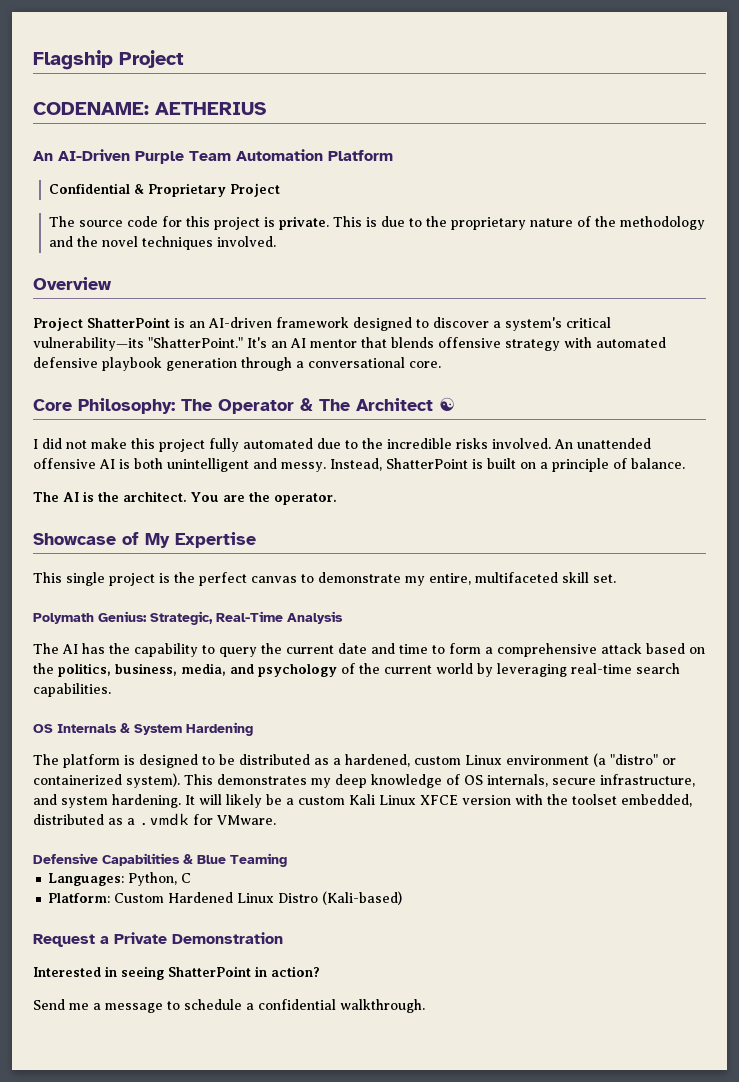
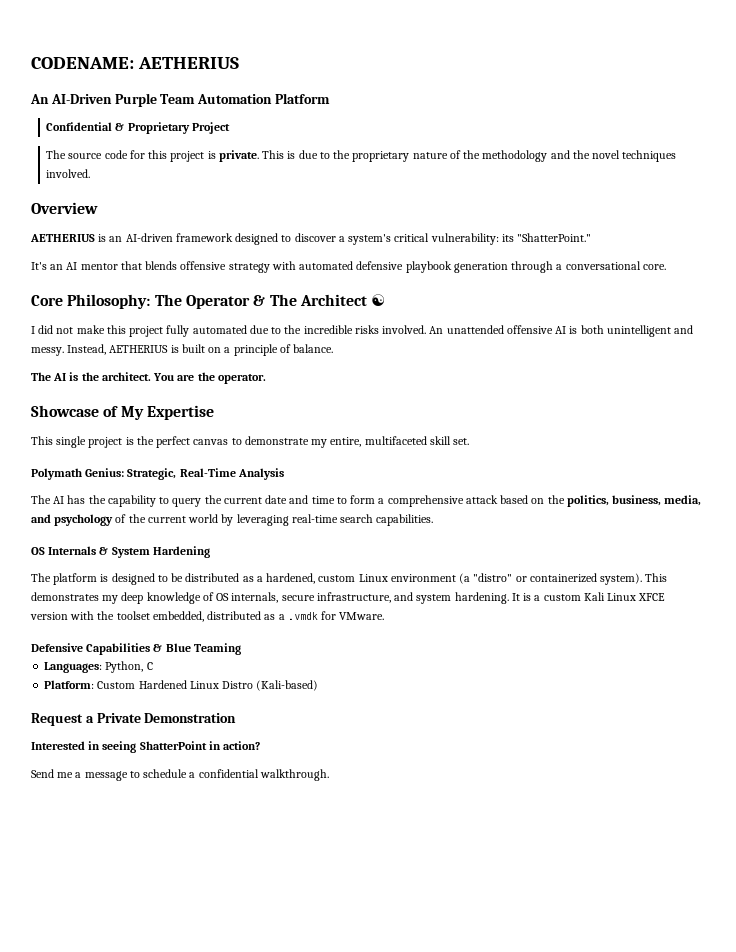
[33,50,184,70] Flagship Project // -> (31, 63) none
[33,317,170,331] Project ShatterPoint -> [30,234,95,242] AETHERIUS
[33,337,144,351] vulnerability—its -> [430,233,514,245] vulnerability: its
(243, 342) none -> (592, 237) //
[386,458,468,469] ShatterPoint -> [109,345,169,353] AETHERIUS
[199,794,282,808] will likely be -> [523,593,532,601] is

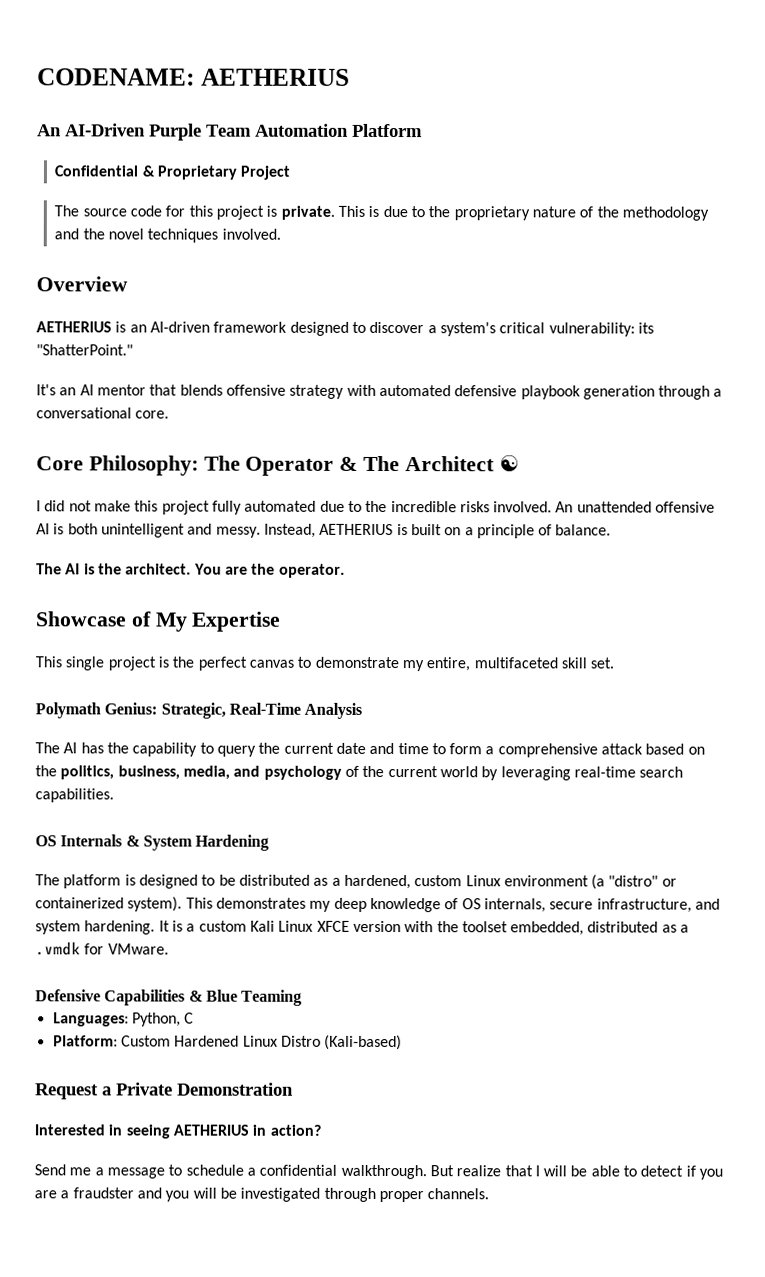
[139,741,207,750] ShatterPoint -> [172,1124,249,1136] AETHERIUS
(329, 775) none -> [429,1165,724,1180] [34,1187,490,1203] But realize that I will be able to detect if you are a fraudster and you will be investigated through proper channels.

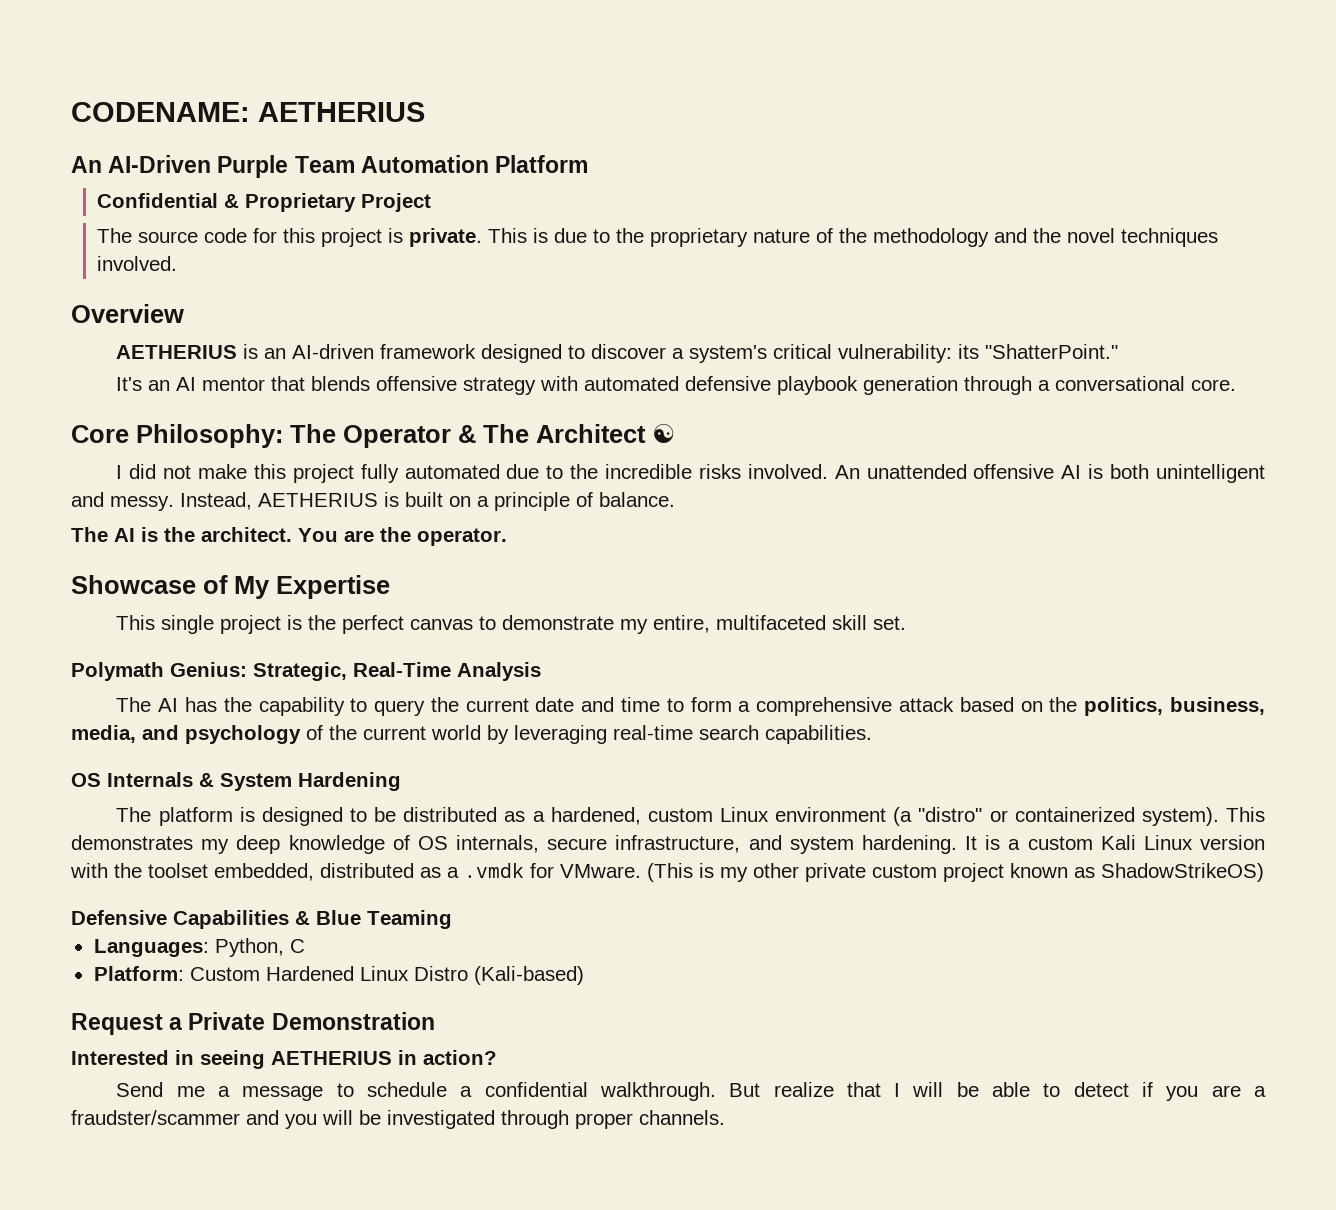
[316,920,350,932] XFCE -> (1193, 842) none
(169, 949) none -> [647,863,1264,882] (This is my other private custom project known as ShadowStrikeOS)
[72,1187,134,1199] fraudster -> [71,1110,240,1125] fraudster/scammer

